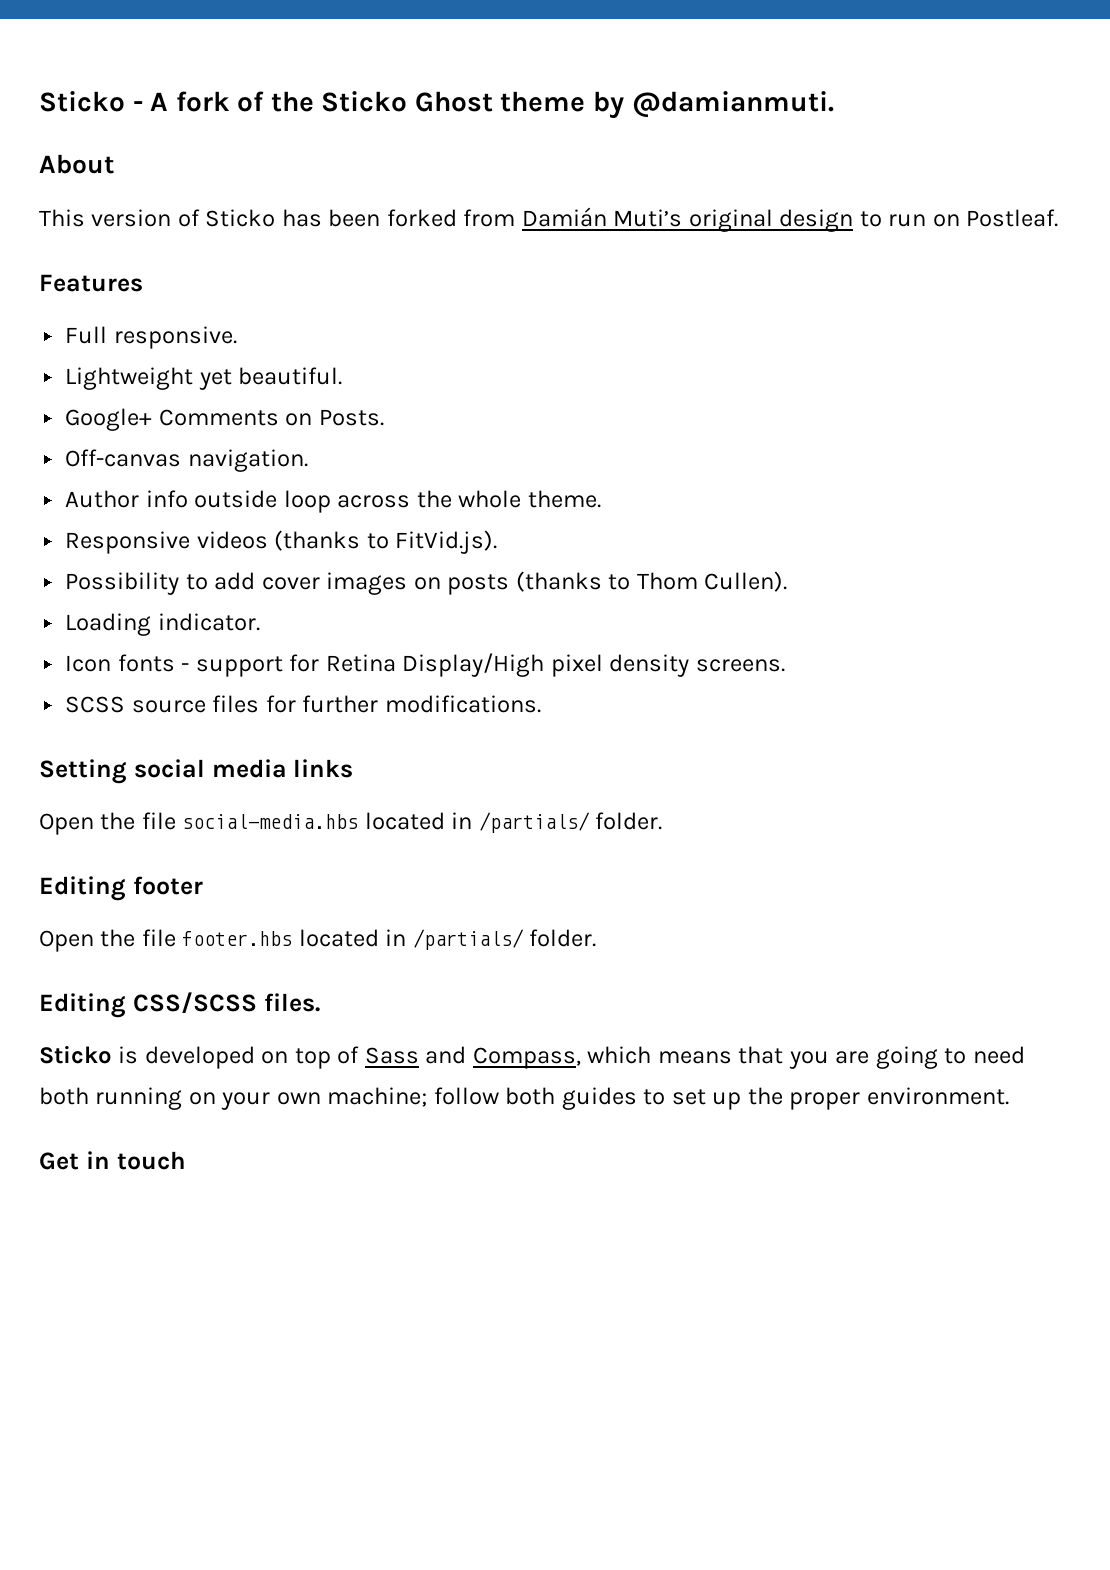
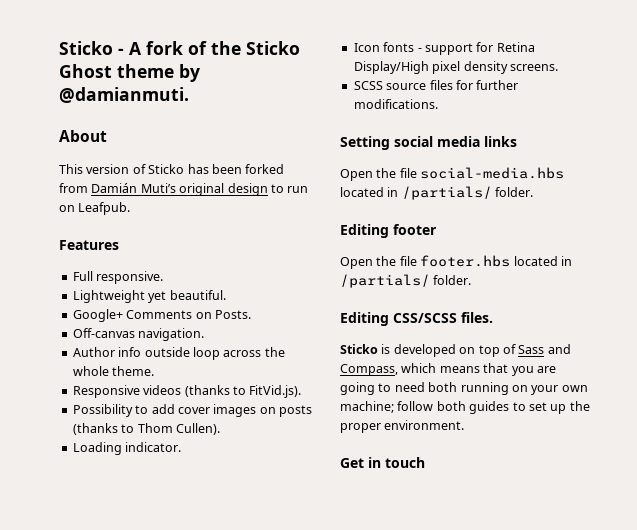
[966,209,1059,227] Postleaf. -> [78,202,131,215] Leafpub.

